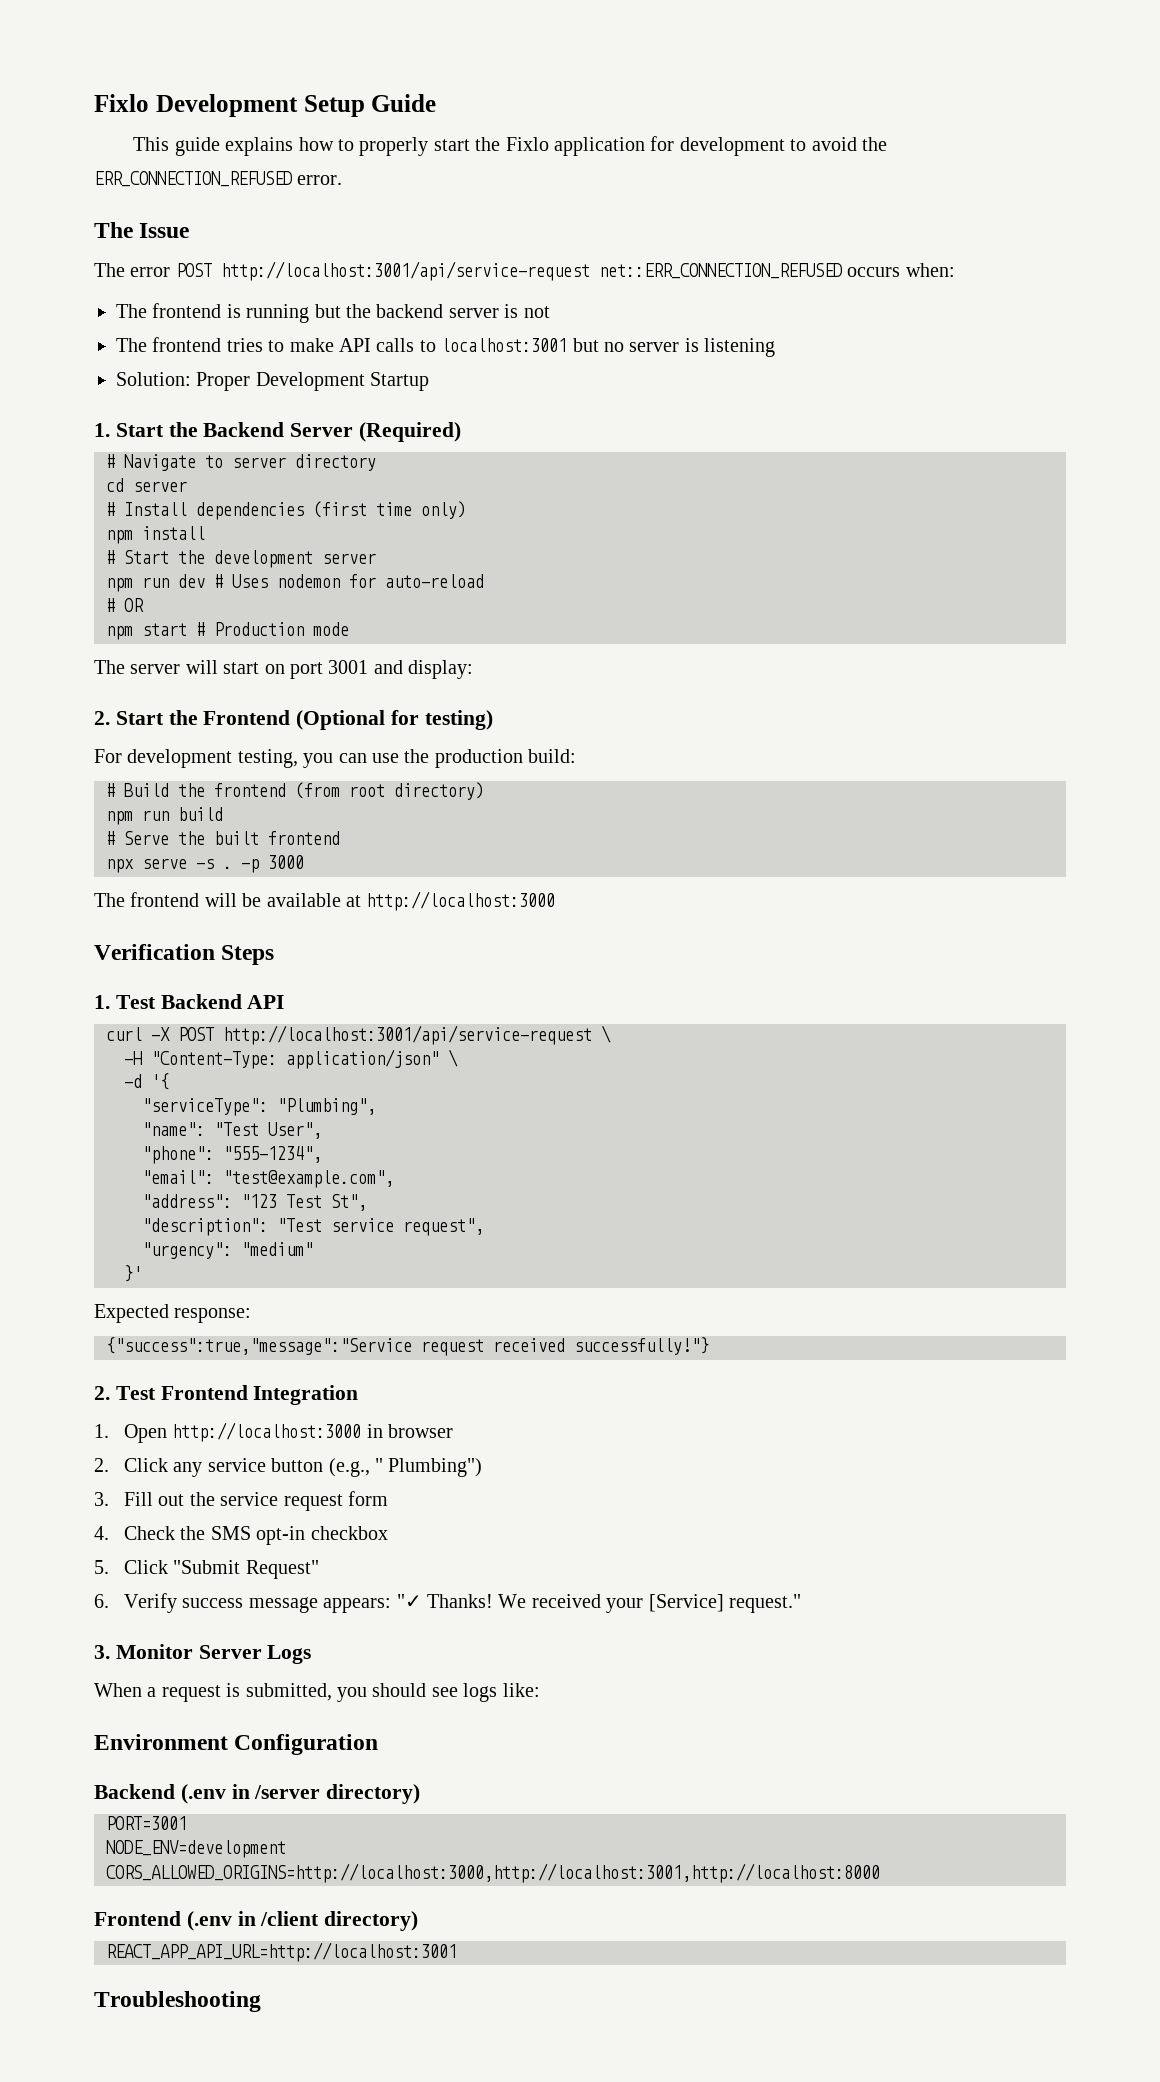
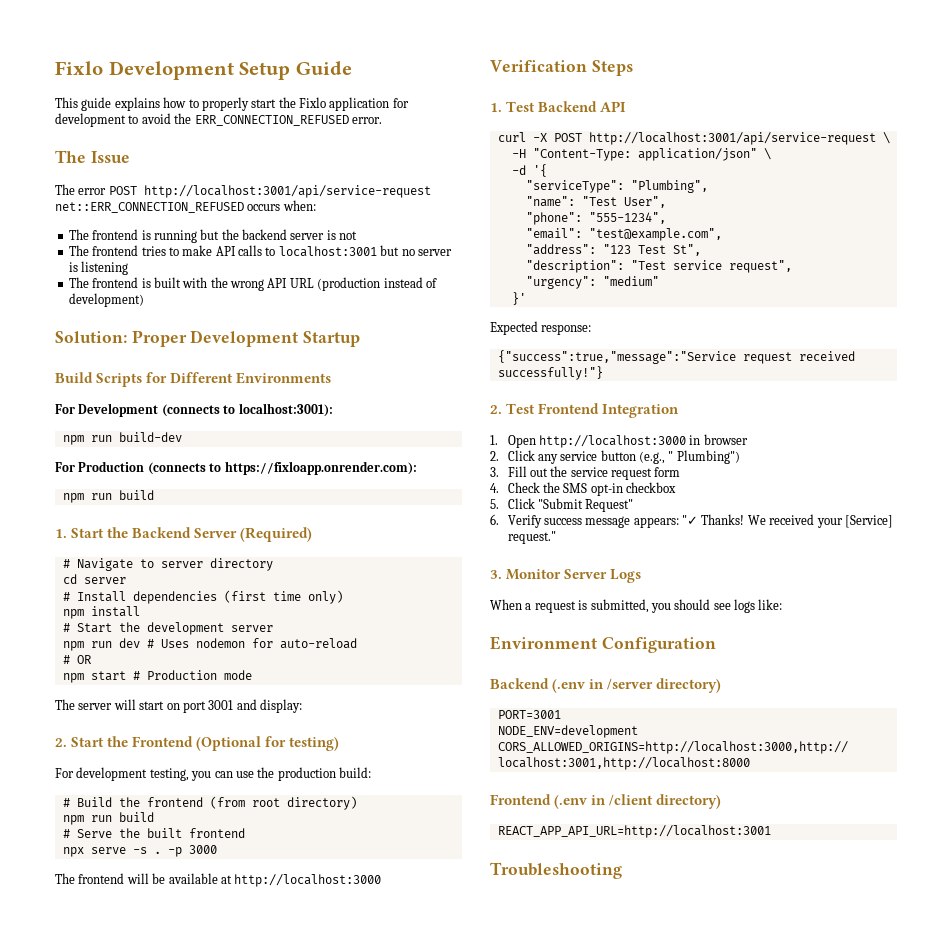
[116,372,430,391] Solution: Proper Development Startup -> [68,277,437,291] [68,293,144,307] [55,330,361,347] [55,372,332,387] [55,403,333,417] [62,432,182,445] [55,461,417,475] [62,490,154,503] The frontend is built with the wrong API URL (production instead of development) // Solution: Proper Development Startup // Build Scripts for Different Environments // For Development (connects to localhost:3001): // npm run build-dev // For Production (connects to https://fixloapp.onrender.com): // npm run build

